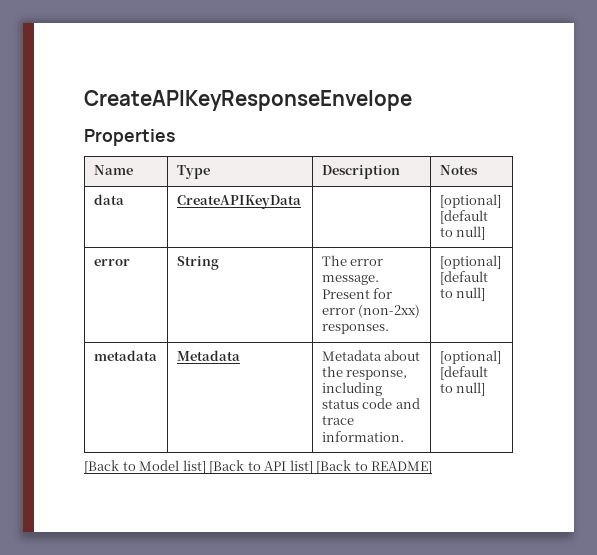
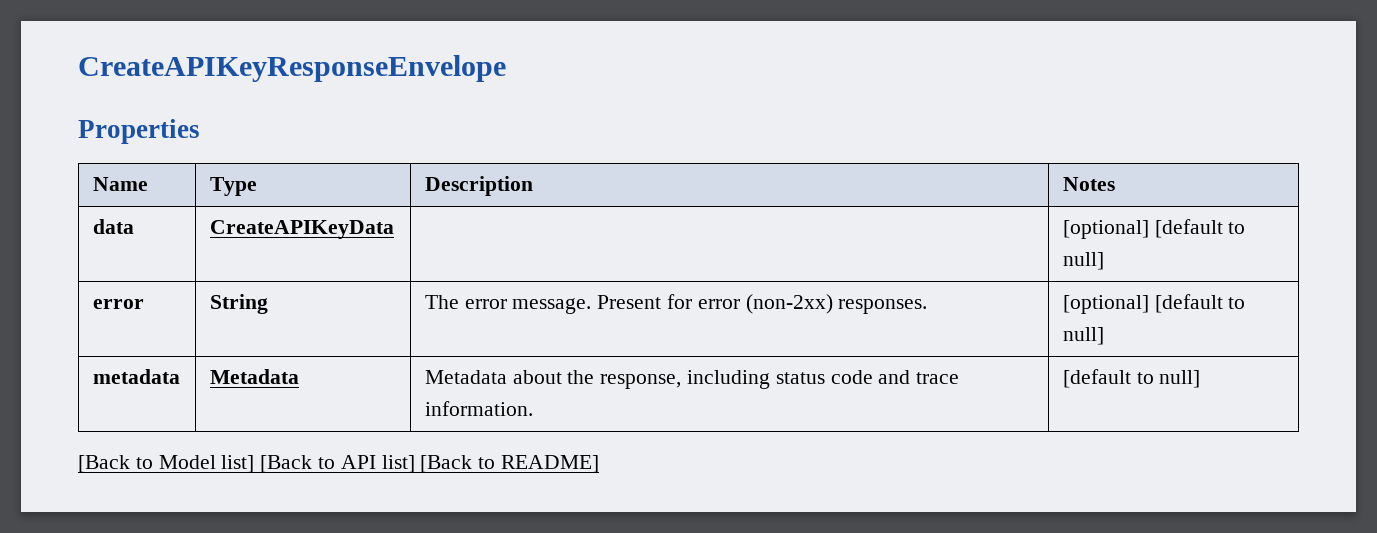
[439,350,501,364] [optional] -> (533, 408) none

